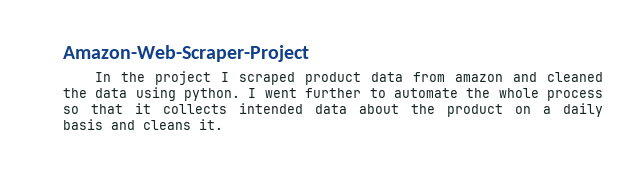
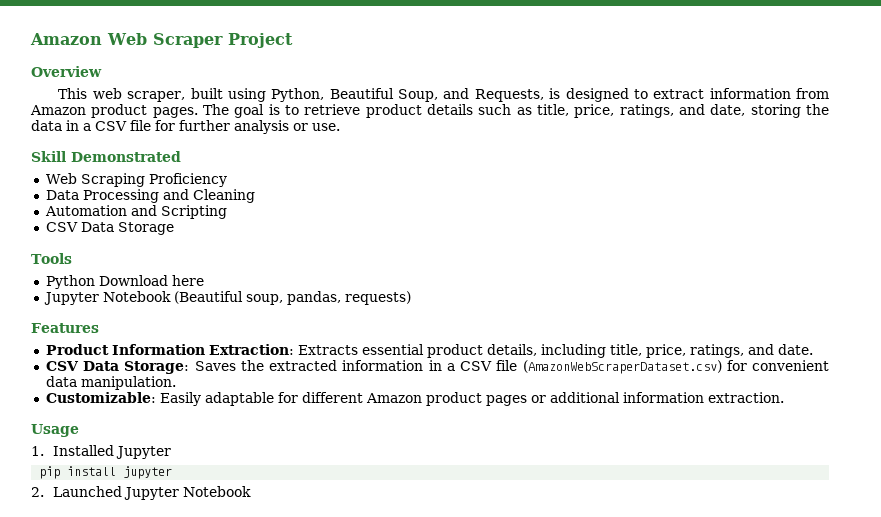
[63,45,309,62] [95,71,604,85] [63,87,603,101] [63,103,603,117] [63,119,223,130] Amazon-Web-Scraper-Project // In the project I scraped product data from amazon and cleaned the data using python. I went further to automate the whole process so that it collects intended data about the product on a daily basis and cleans it. -> [30,33,293,48] [31,66,102,77] [58,88,829,102] [30,104,830,118] [31,120,340,134] [31,151,181,162] [45,173,227,187] [45,189,255,203] [44,205,227,219] [45,222,174,235] [31,253,72,264] [45,275,204,289] [43,291,411,305] [31,323,99,333] [45,344,813,358] [45,360,829,374] [45,376,176,390] [45,392,784,406] [31,424,79,437] [31,445,172,459] [39,466,173,479] [31,486,252,500] Amazon Web Scraper Project // Overview // This web scraper, built using Python, Beautiful Soup, and Requests, is designed to extract information from Amazon product pages. The goal is to retrieve product details such as title, price, ratings, and date, storing the data in a CSV file for further analysis or use. // Skill Demonstrated // Web Scraping Proficiency // Data Processing and Cleaning // Automation and Scripting // CSV Data Storage // Tools // Python Download here // Jupyter Notebook (Beautiful soup, pandas, requests) // Features // Product Information Extraction: Extracts essential product details, including title, price, ratings, and date. // CSV Data Storage: Saves the extracted information in a CSV file (AmazonWebScraperDataset.csv) for convenient data manipulation. // Customizable: Easily adaptable for different Amazon product pages or additional information extraction. // Usage // 1. Installed Jupyter // pip install jupyter // 2. Launched Jupyter Notebook

